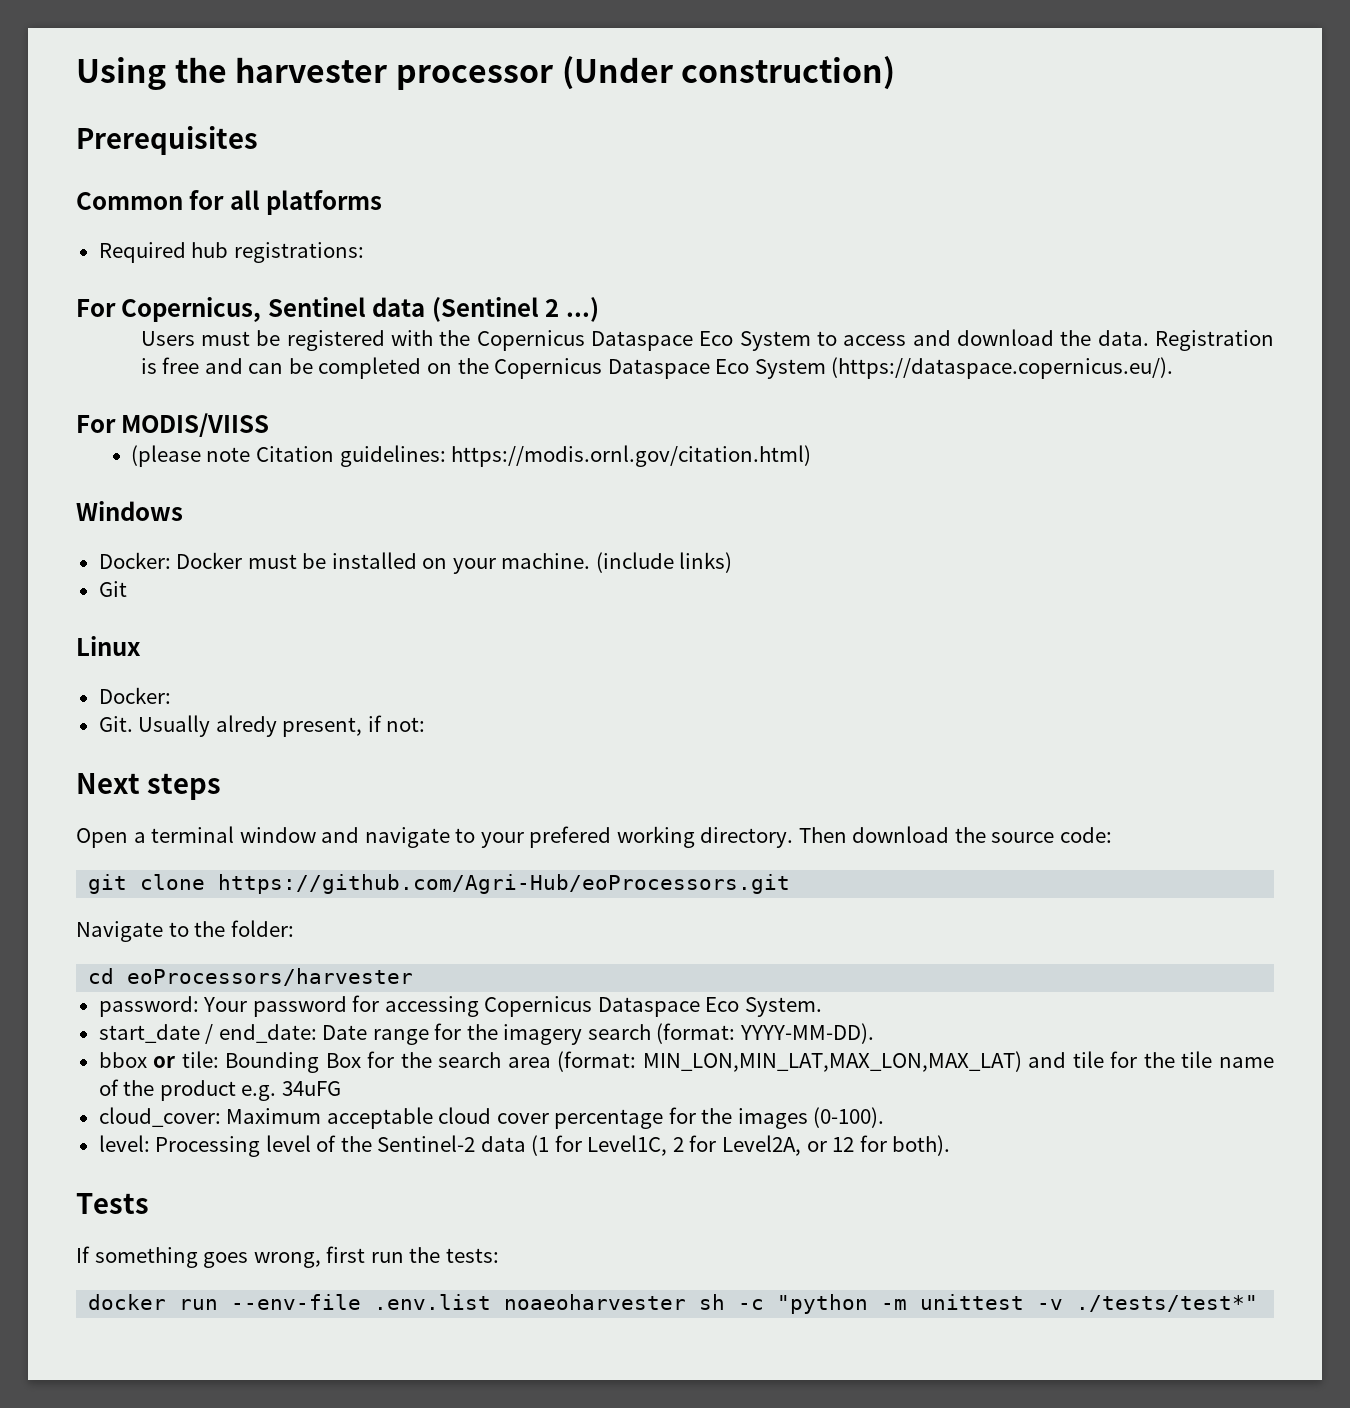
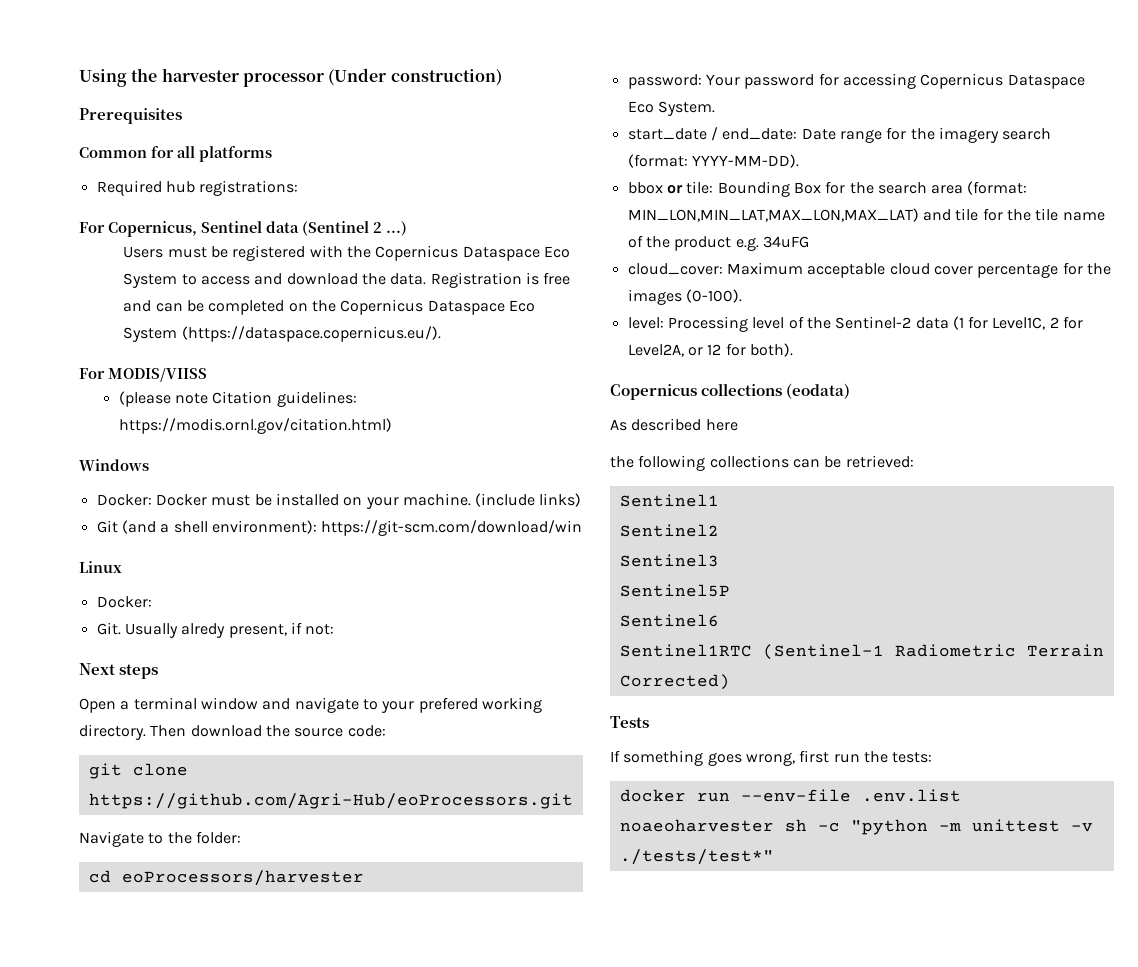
(127, 589) none -> [121,520,583,536] (and a shell environment): https://git-scm.com/download/win
(951, 1145) none -> [610,383,851,400] [610,418,738,431] [610,455,914,471] [619,494,719,507] [619,524,719,537] [619,554,719,567] [619,584,730,597] [619,614,719,627] [619,644,1104,660] [619,674,730,690] // Copernicus collections (eodata) // As described here // the following collections can be retrieved: // Sentinel1 // Sentinel2 // Sentinel3 // Sentinel5P // Sentinel6 // Sentinel1RTC (Sentinel-1 Radiometric Terrain Corrected)

